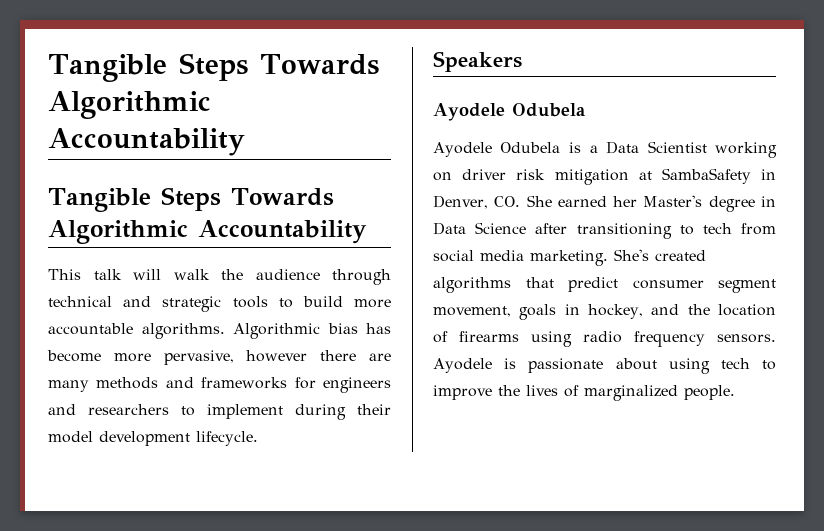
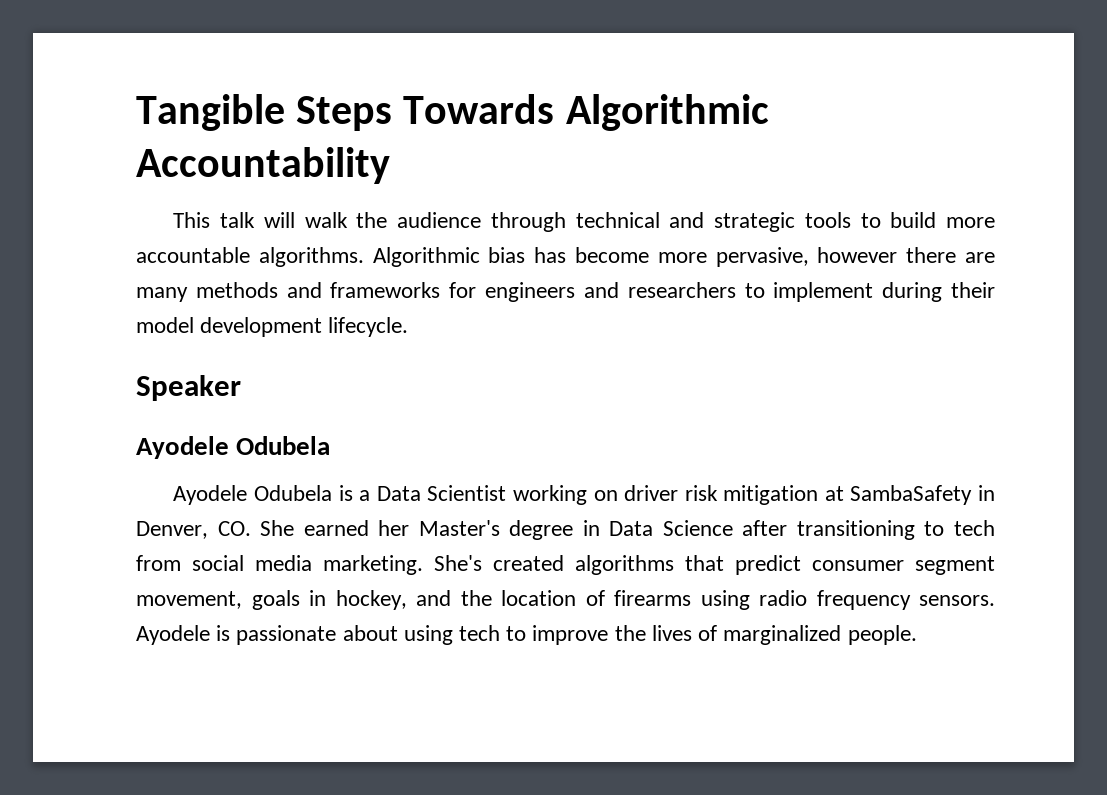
[48,53,379,82] [48,91,211,119] [48,128,245,156] [48,187,334,212] [48,220,367,244] Tangible Steps Towards Algorithmic Accountability // Tangible Steps Towards Algorithmic Accountability -> [136,94,769,131] [136,147,390,184] Tangible Steps Towards Algorithmic Accountability
[433,51,522,72] Speakers -> [136,375,241,401] Speaker

